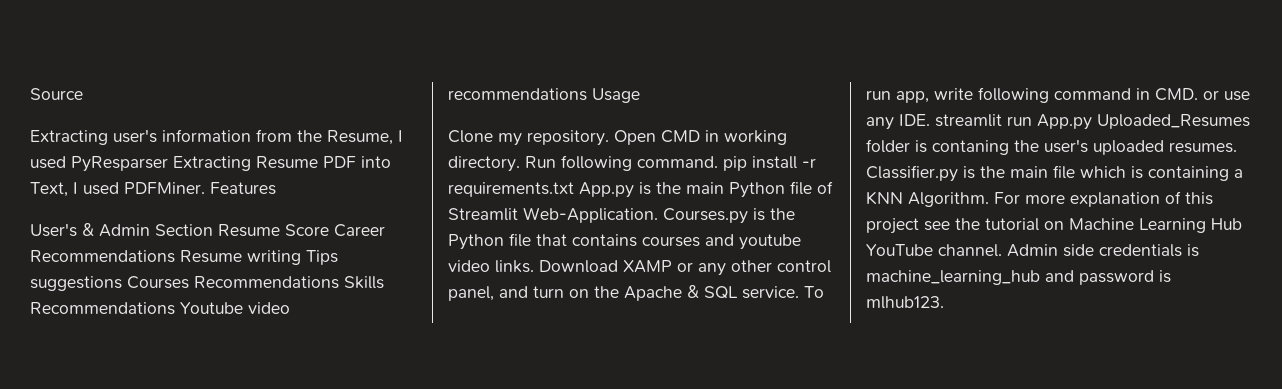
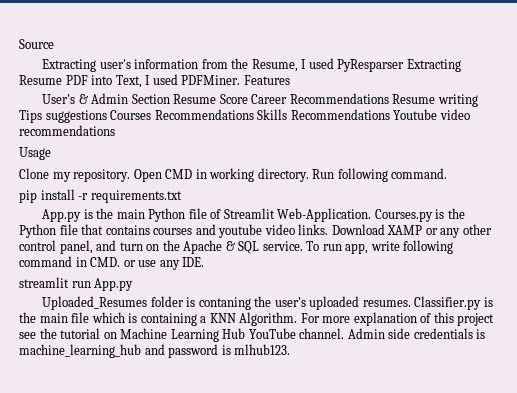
(587, 94) none -> (115, 130) //
(718, 162) none -> (448, 173) //
(574, 189) none -> (182, 196) //
(930, 120) none -> (205, 262) //
(1092, 122) none -> (134, 284) //

